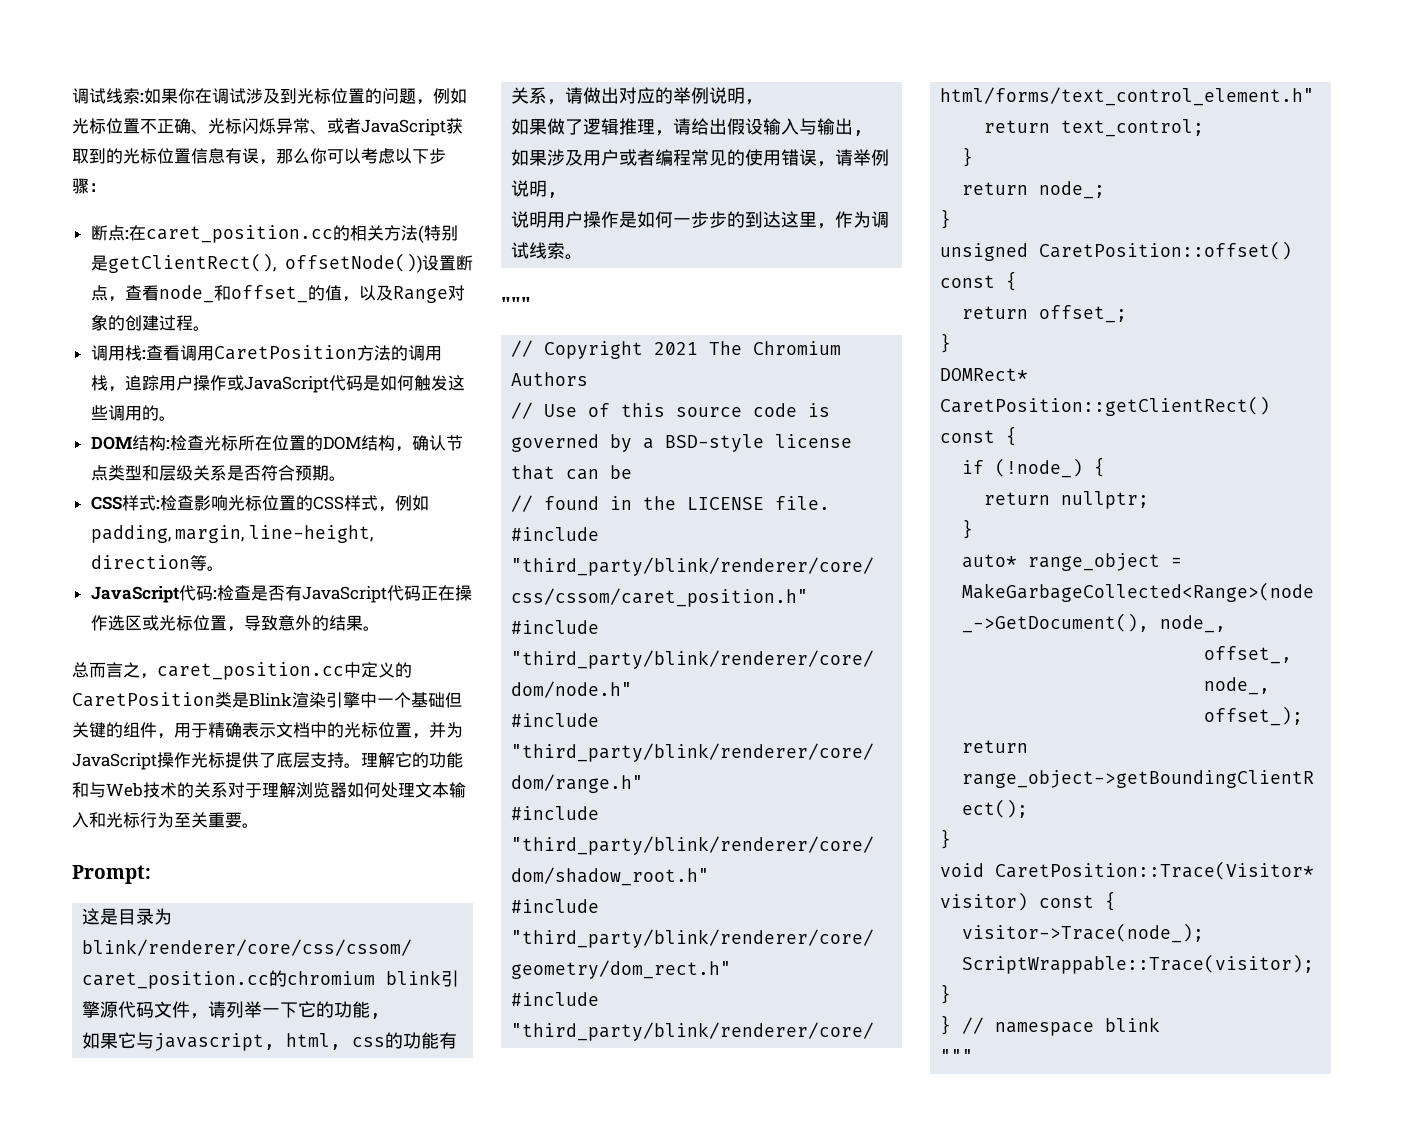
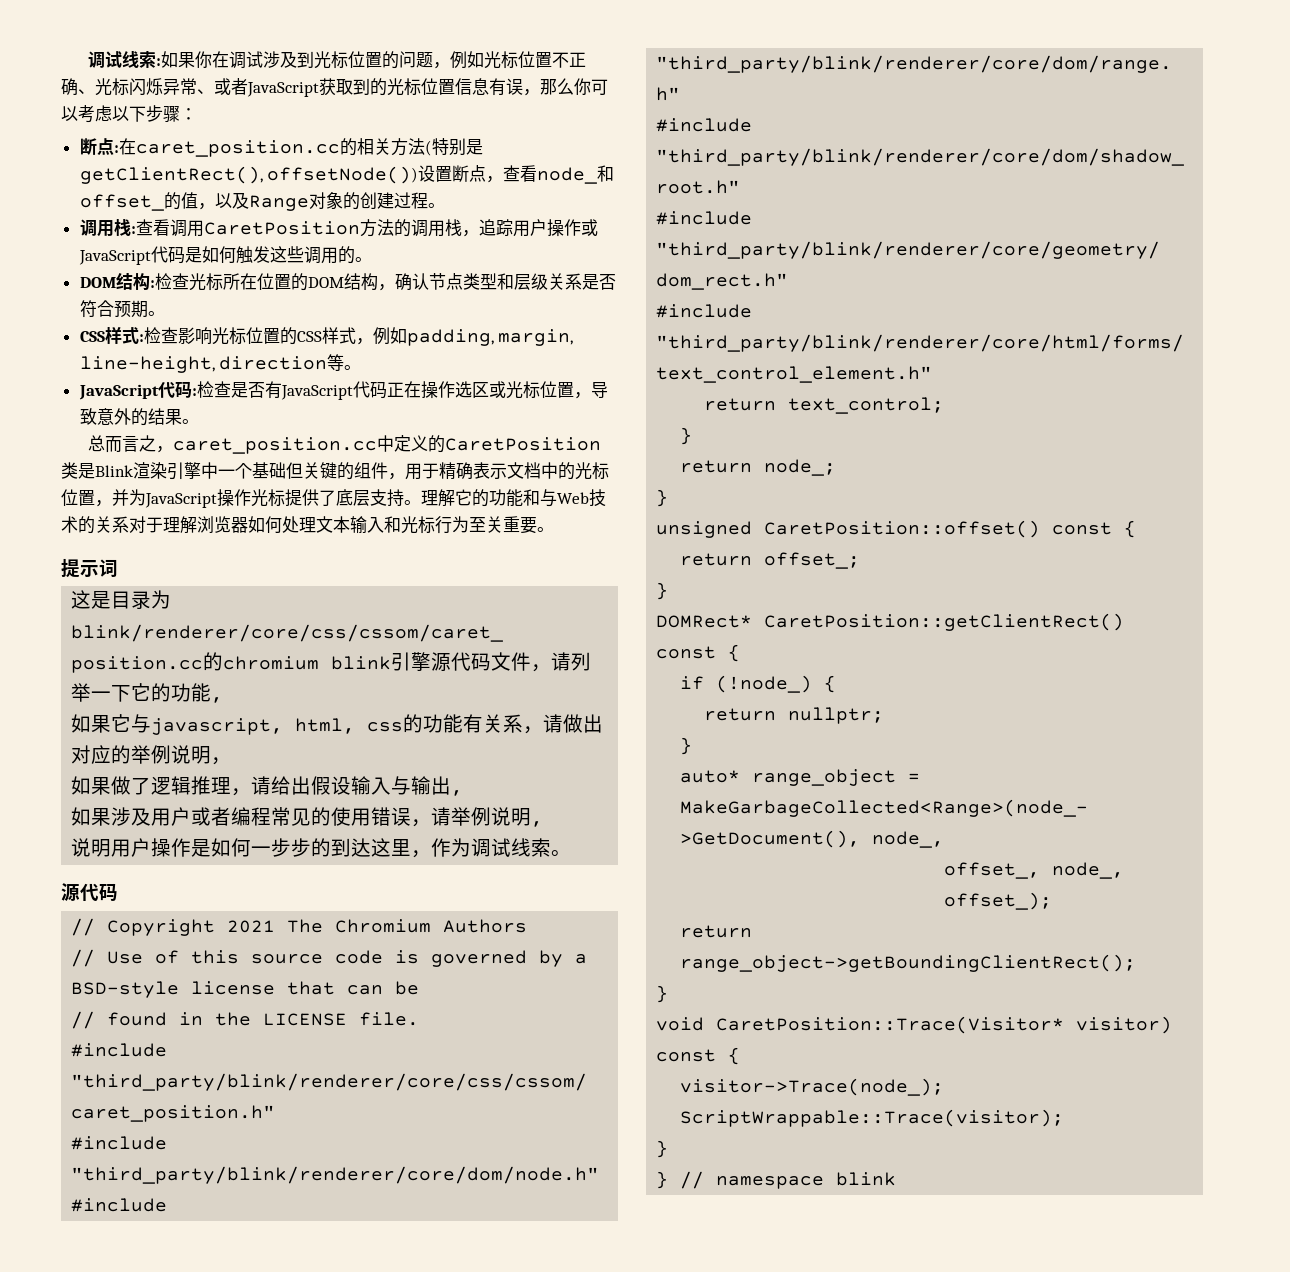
[72,865,151,884] Prompt: -> [61,558,118,578] 提示词
[501,297,531,311] """ -> [61,883,118,902] 源代码
[940,1049,974,1063] // """ -> (897, 1179) none

